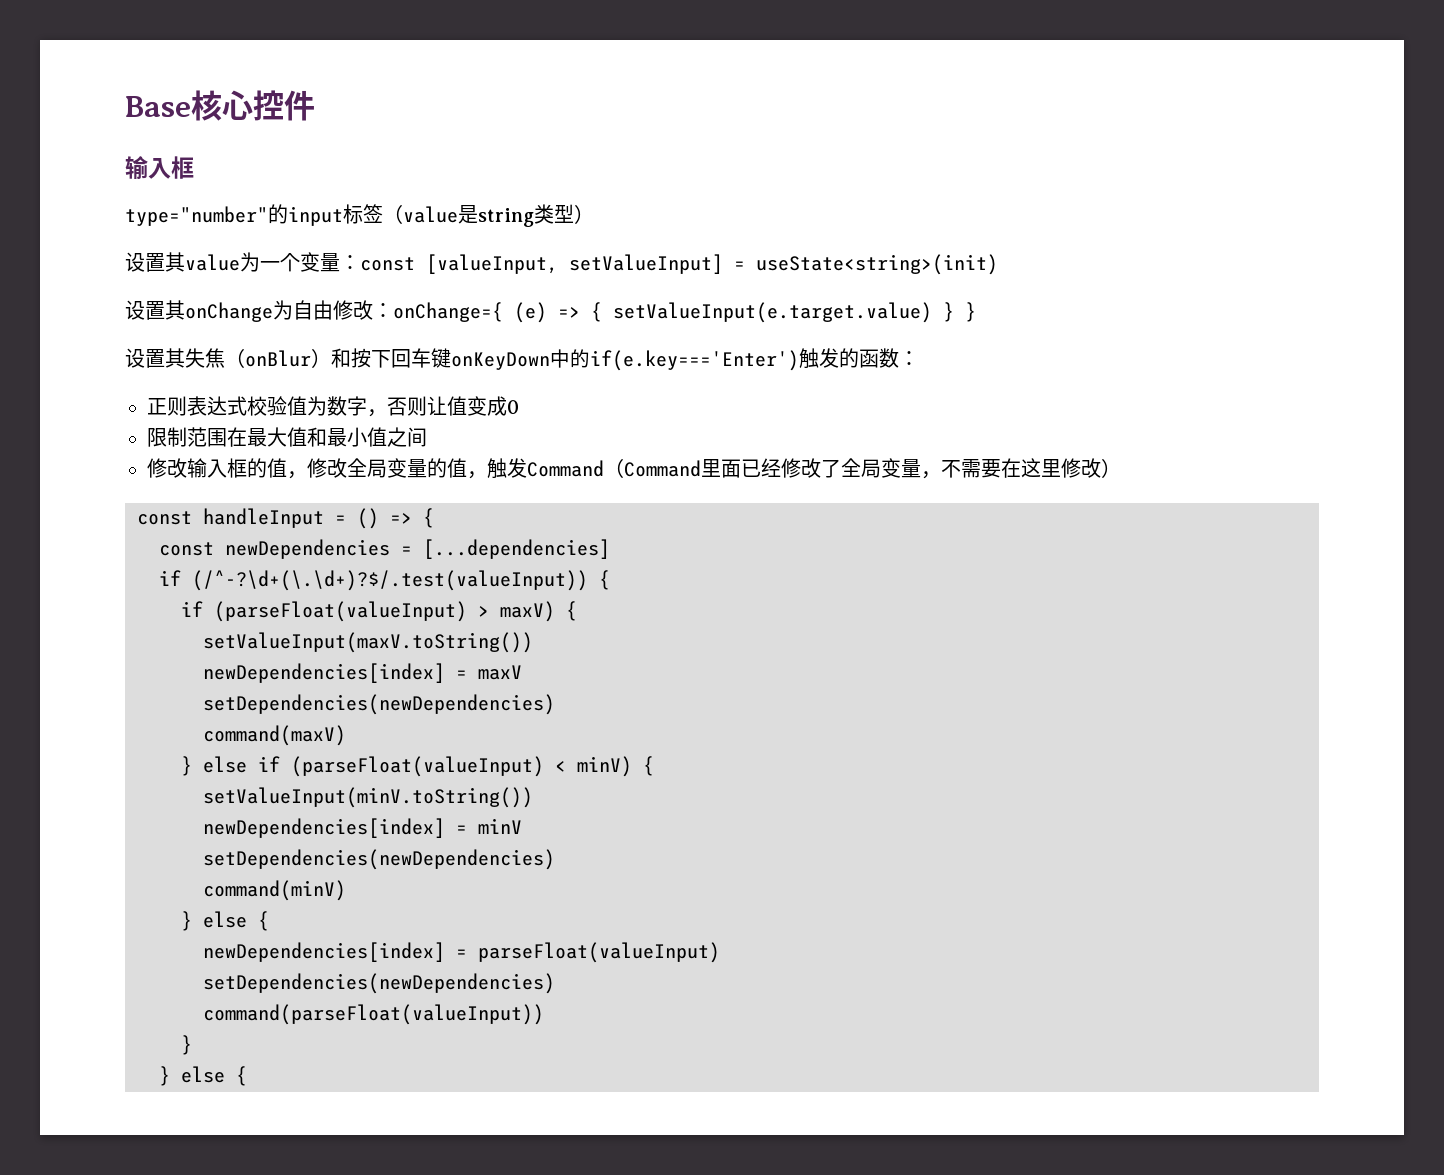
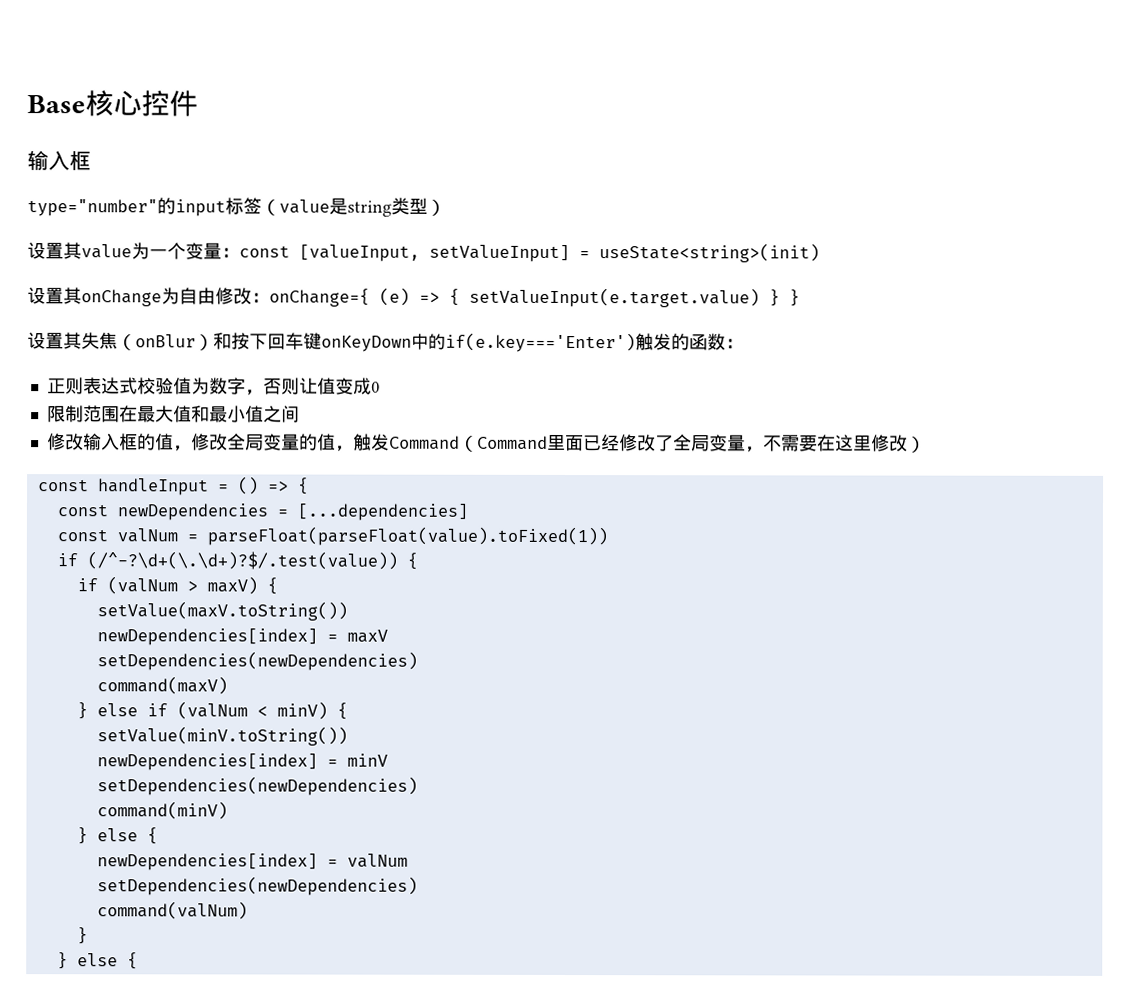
[159,570,588,591] // if (/^-?\d+(\.\d+)?$/.test(valueInput)) -> [56,526,608,547] [56,551,398,570] // const valNum = parseFloat(parseFloat(value).toFixed(1)) // if (/^-?\d+(\.\d+)?$/.test(value))
[214,601,467,622] (parseFloat(valueInput) -> [106,576,178,595] (valNum
[203,632,533,653] setValueInput(maxV.toString()) -> [96,601,348,621] setValue(maxV.toString())
[291,756,544,777] (parseFloat(valueInput) -> [176,701,248,720] (valNum
[203,787,533,808] setValueInput(minV.toString()) -> [96,726,348,746] setValue(minV.toString())
[478,942,720,963] [203,973,555,994] [203,1004,544,1025] parseFloat(valueInput) // setDependencies(newDependencies) // command(parseFloat(valueInput)) -> [346,853,408,868] [96,876,418,896] [96,901,248,920] valNum // setDependencies(newDependencies) // command(valNum)

